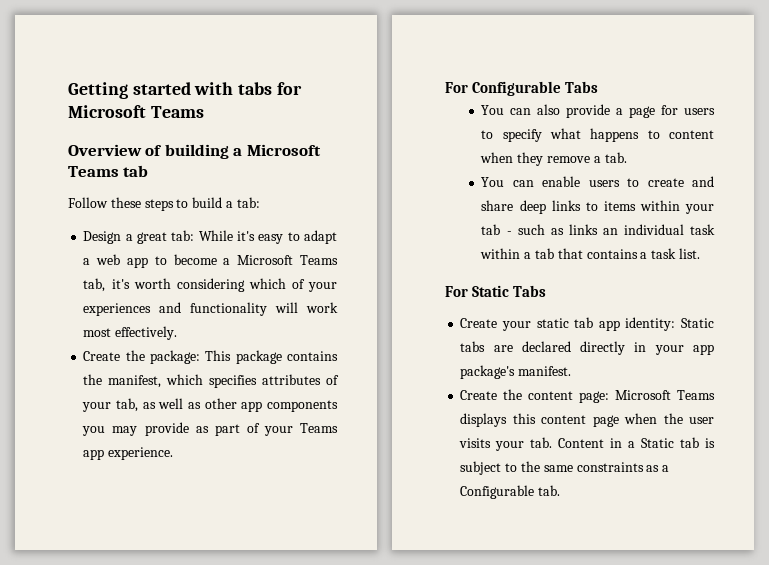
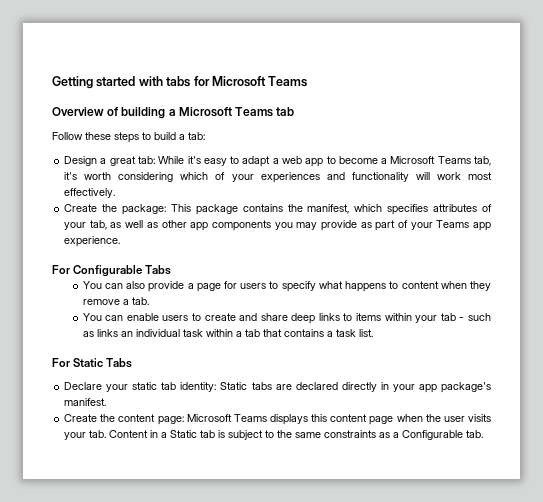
[460,318,498,328] Create -> [64,382,103,390] Declare
[598,320,620,331] app -> (177, 386) none

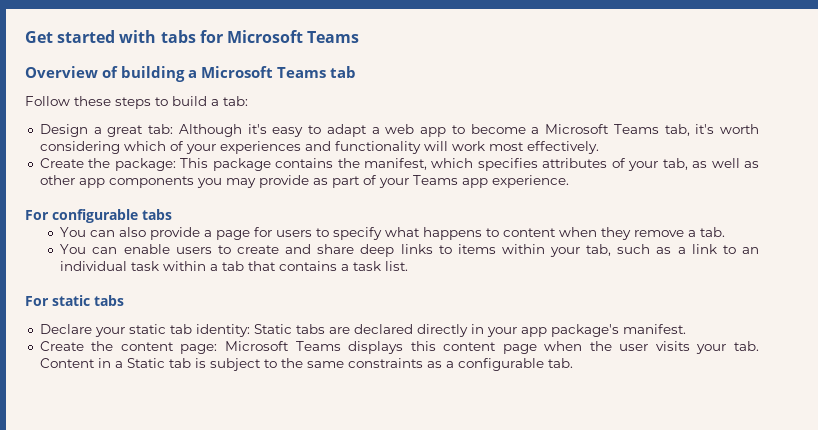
[52,76,93,89] Getting -> [25,31,53,43] Get
[158,156,185,164] While -> [178,124,242,137] Although
[73,265,172,277] Configurable Tabs -> [52,209,172,223] configurable tabs
[440,313,492,321] [82,329,118,337] tab - such as links -> [586,244,736,256] tab, such as a link to
[73,358,133,368] Static Tabs -> [52,295,124,306] static tabs
[402,430,464,440] Configurable -> [457,358,544,371] configurable

